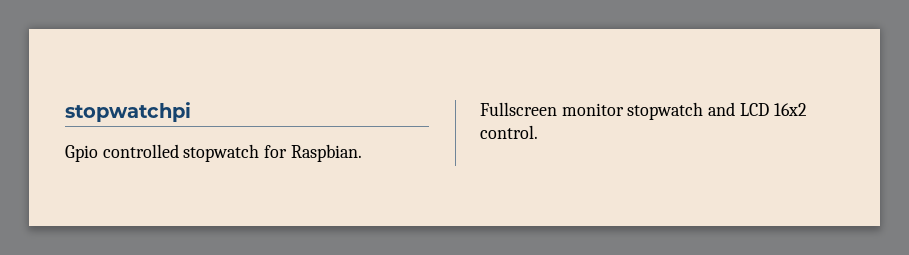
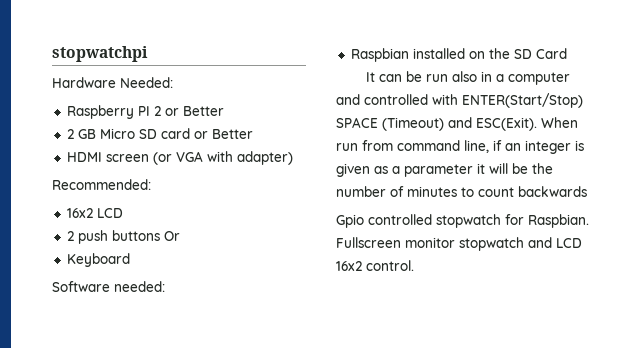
(191, 112) none -> [52,77,173,88] [66,105,224,119] [66,128,253,139] [66,151,293,165] [52,179,151,190] [66,208,123,218] [66,230,180,244] [66,253,130,267] [52,281,165,292] [350,48,567,62] [365,71,570,85] [336,93,583,108] [336,117,578,131] [336,140,584,154] [336,163,553,177] [336,186,587,197] // Hardware Needed: // Raspberry PI 2 or Better // 2 GB Micro SD card or Better // HDMI screen (or VGA with adapter) // Recommended: // 16x2 LCD // 2 push buttons Or // Keyboard // Software needed: // Raspbian installed on the SD Card // It can be run also in a computer and controlled with ENTER(Start/Stop) SPACE (Timeout) and ESC(Exit). When run from command line, if an integer is given as a parameter it will be the number of minutes to count backwards

